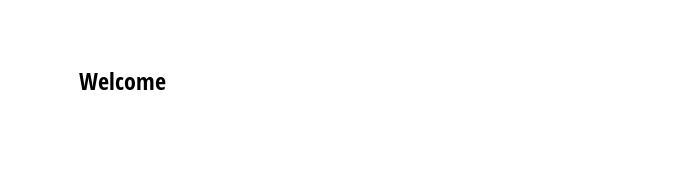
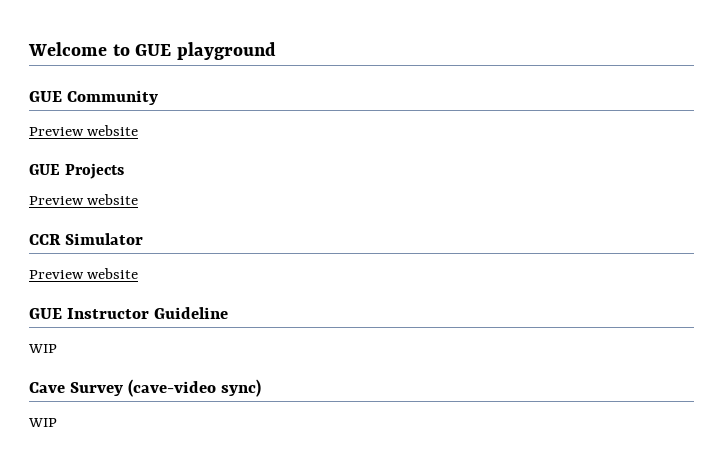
(166, 81) none -> [112,42,277,60] [29,90,159,105] [29,125,139,136] [29,163,124,179] [29,194,139,205] [29,233,144,245] [29,268,139,279] [29,307,229,319] [28,344,57,353] [29,379,262,397] [28,418,57,427] to GUE playground // GUE Community // Preview website // GUE Projects // Preview website // CCR Simulator // Preview website // GUE Instructor Guideline // WIP // Cave Survey (cave-video sync) // WIP

